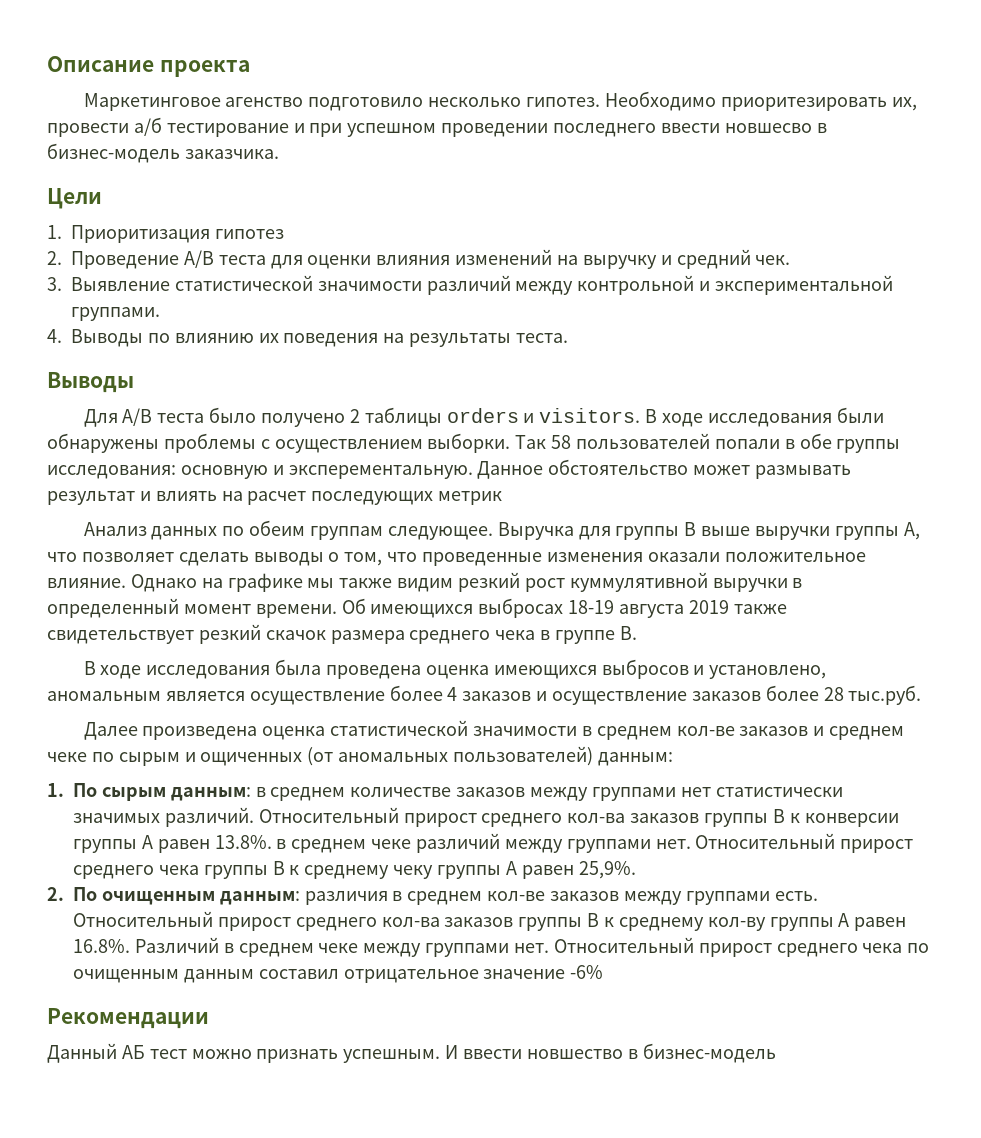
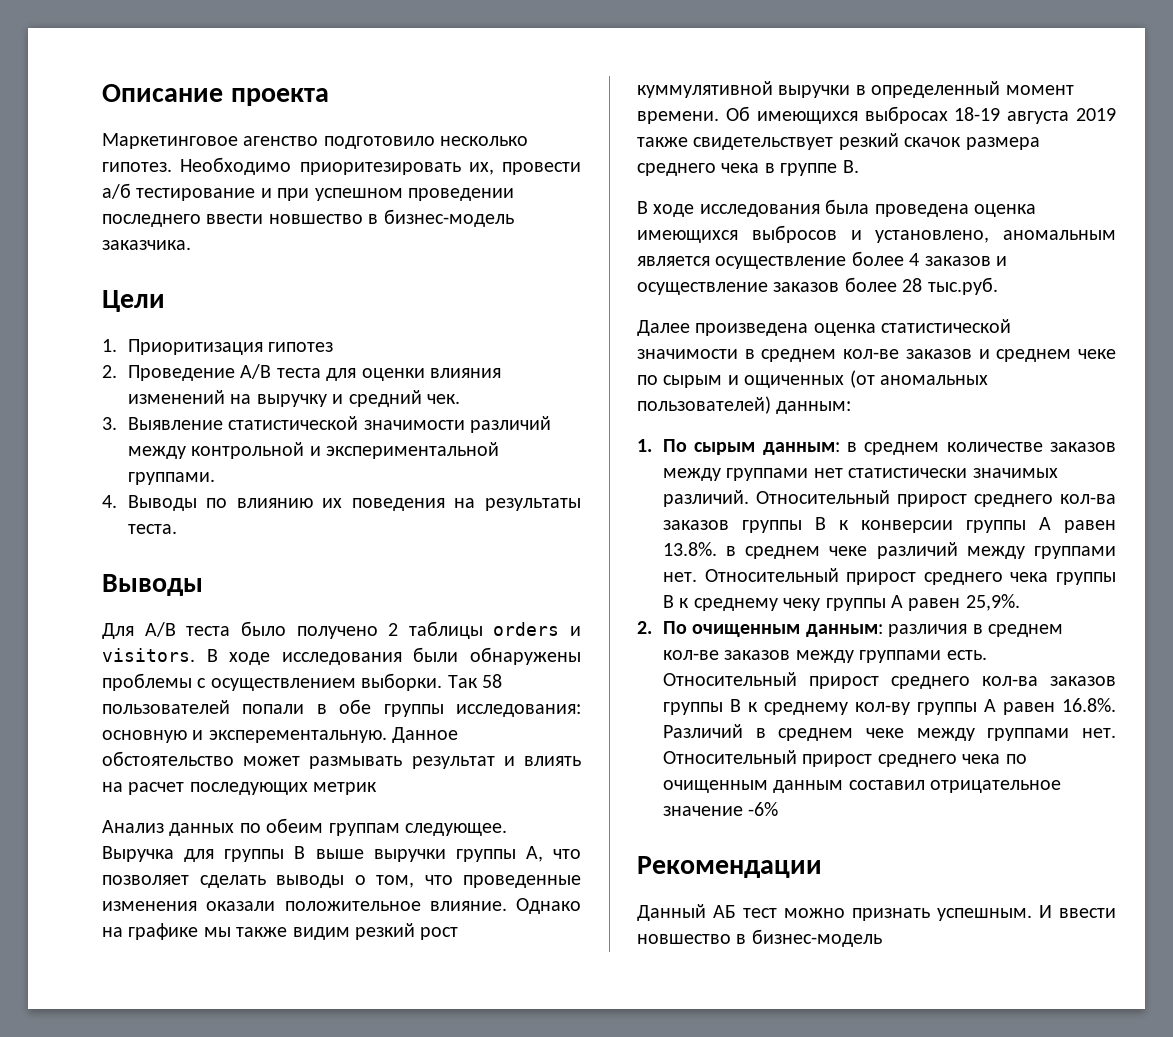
[724,123,812,133] новшесво -> [268,214,363,224] новшество

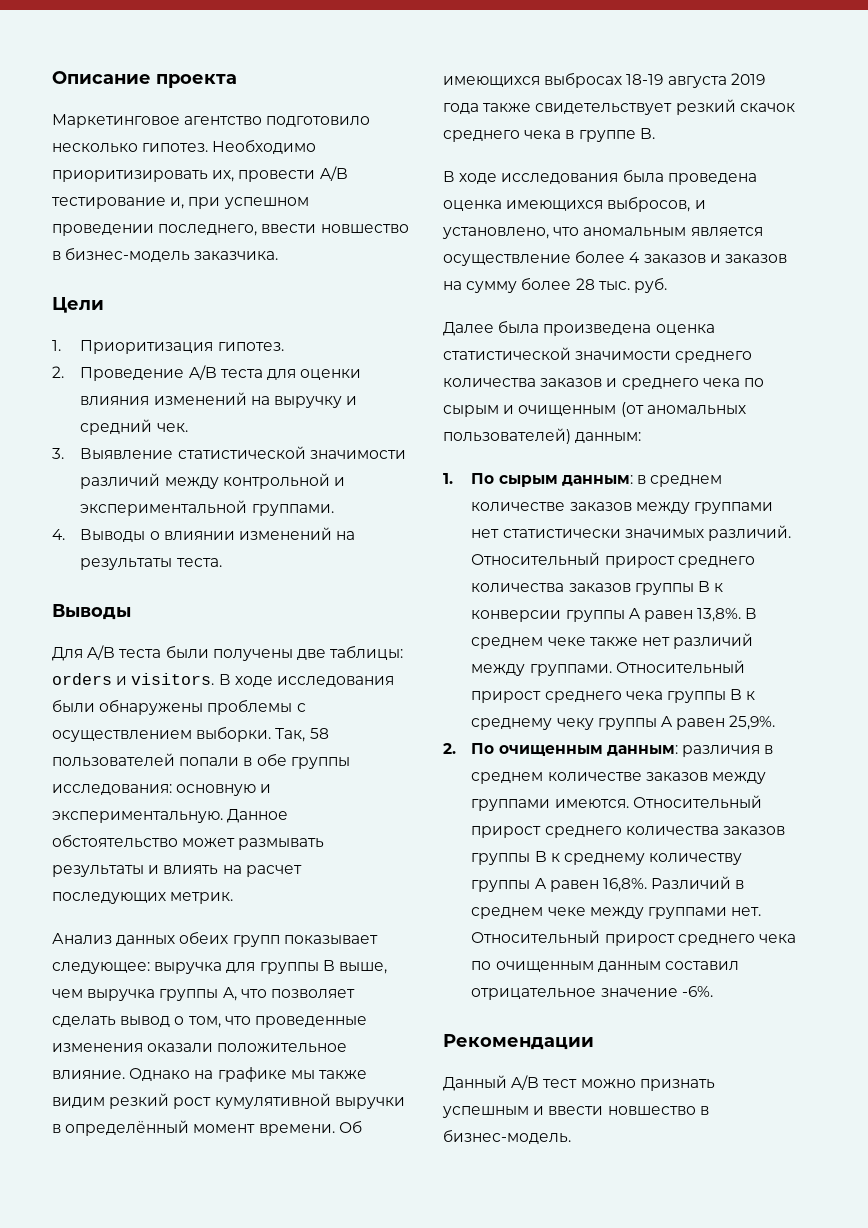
[243,136,319,146] агенство -> [184,116,263,125] агентство
[299,162,461,175] приоритезировать -> [52,170,208,182] приоритизировать
[102,183,272,201] а/б тестирование и -> [319,166,348,181] [52,197,185,209] A/B тестирование и,
[102,214,201,227] последнего -> [158,224,258,236] последнего,
[268,342,334,352] гипотез -> [217,342,284,351] гипотез.
[206,498,445,511] по влиянию их поведения -> [149,527,333,540] о влиянии изменений
[240,621,483,639] было получено 2 таблицы -> [165,645,404,661] были получены две таблицы:
[447,675,478,688] Так -> [275,728,306,742] Так,
[208,730,387,743] эксперементальную. -> [52,811,223,823] экспериментальную.
[411,756,495,769] результат -> [52,865,144,877] результаты
[313,782,378,795] метрик -> [170,892,234,904] метрик.
[239,818,507,836] [102,846,446,862] по обеим группам следующее. Выручка для группы B выше выручки -> [179,931,378,947] [52,960,387,974] [52,989,156,1001] обеих групп показывает следующее: выручка для группы B выше, чем выручка
[276,875,344,888] выводы -> [120,1016,171,1027] вывод
[637,81,773,98] куммулятивной -> [214,1093,331,1109] кумулятивной
[871,81,1001,98] определенный -> [65,1120,190,1136] определённый
(1116, 114) none -> [443,103,479,114] года
[965,137,1040,150] размера -> (795, 107) none
[751,225,837,243] выбросов -> [607,196,691,212] выбросов,
(990, 236) none -> [553,227,580,236] что
[637,277,998,295] осуществление заказов более 28 тыс.руб. -> [724,254,787,263] [443,277,667,293] заказов на сумму более 28 тыс. руб.
(690, 328) none -> [498,320,540,334] была
[744,349,1116,362] в среднем кол-ве заказов и среднем чеке -> [675,351,753,363] [443,378,740,390] среднего количества заказов и среднего чека
[744,375,845,388] ощиченных -> [518,405,617,416] очищенным
[1060,494,1116,504] кол-ва -> [471,583,565,592] количества
[662,542,1116,559] [662,572,697,582] 13.8%. в среднем чеке различий между группами нет. -> [697,608,758,622] [471,633,754,649] [471,664,612,676] 13,8%. В среднем чеке также нет различий между группами.
[662,650,987,663] [662,672,1038,689] кол-ве заказов между группами есть. Относительный прирост среднего кол-ва -> [547,772,767,784] [471,795,762,811] [471,826,719,838] количестве заказов между группами имеются. Относительный прирост среднего количества
[854,698,1116,715] кол-ву группы A равен 16.8%. -> [649,853,743,865] [471,878,648,892] количеству группы A равен 16,8%.
[748,802,779,816] -6% -> [681,986,713,997] -6%.
[713,905,736,918] АБ -> [511,1075,540,1090] A/B
[937,905,1116,921] [637,929,882,947] успешным. И ввести новшество в бизнес-модель -> [442,1106,709,1118] [443,1129,571,1144] успешным и ввести новшество в бизнес-модель.

